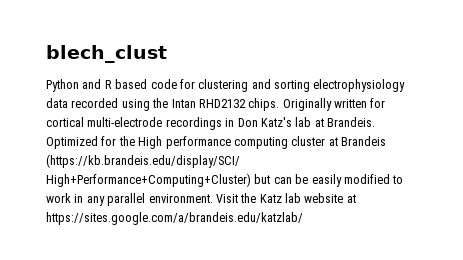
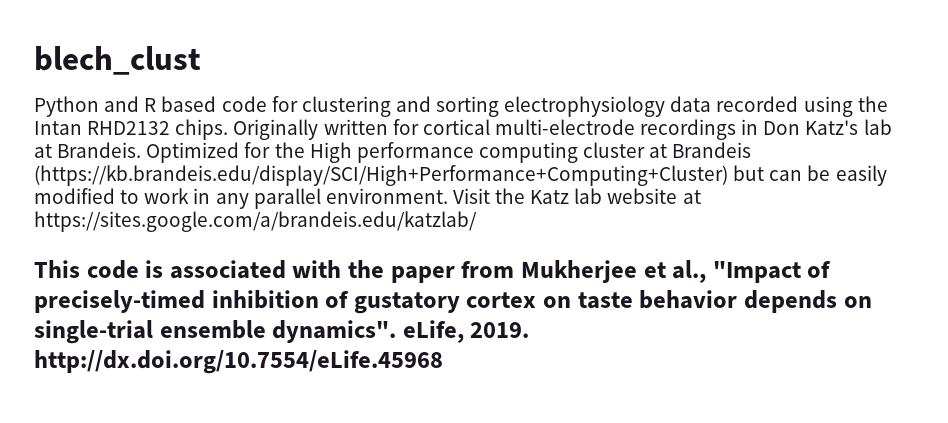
(303, 218) none -> [34,260,832,283] [34,290,872,314] [34,320,530,344] [34,350,443,374] // This code is associated with the paper from Mukherjee et al., "Impact of precisely-timed inhibition of gustatory cortex on taste behavior depends on single-trial ensemble dynamics". eLife, 2019. http://dx.doi.org/10.7554/eLife.45968

